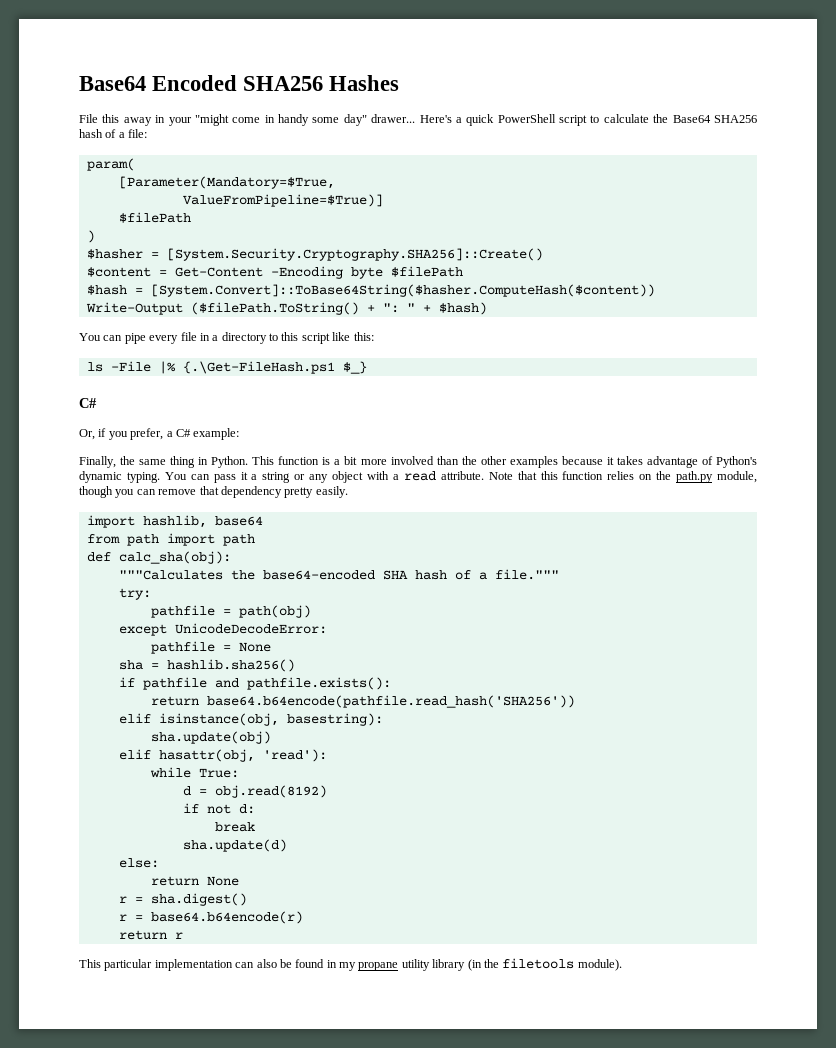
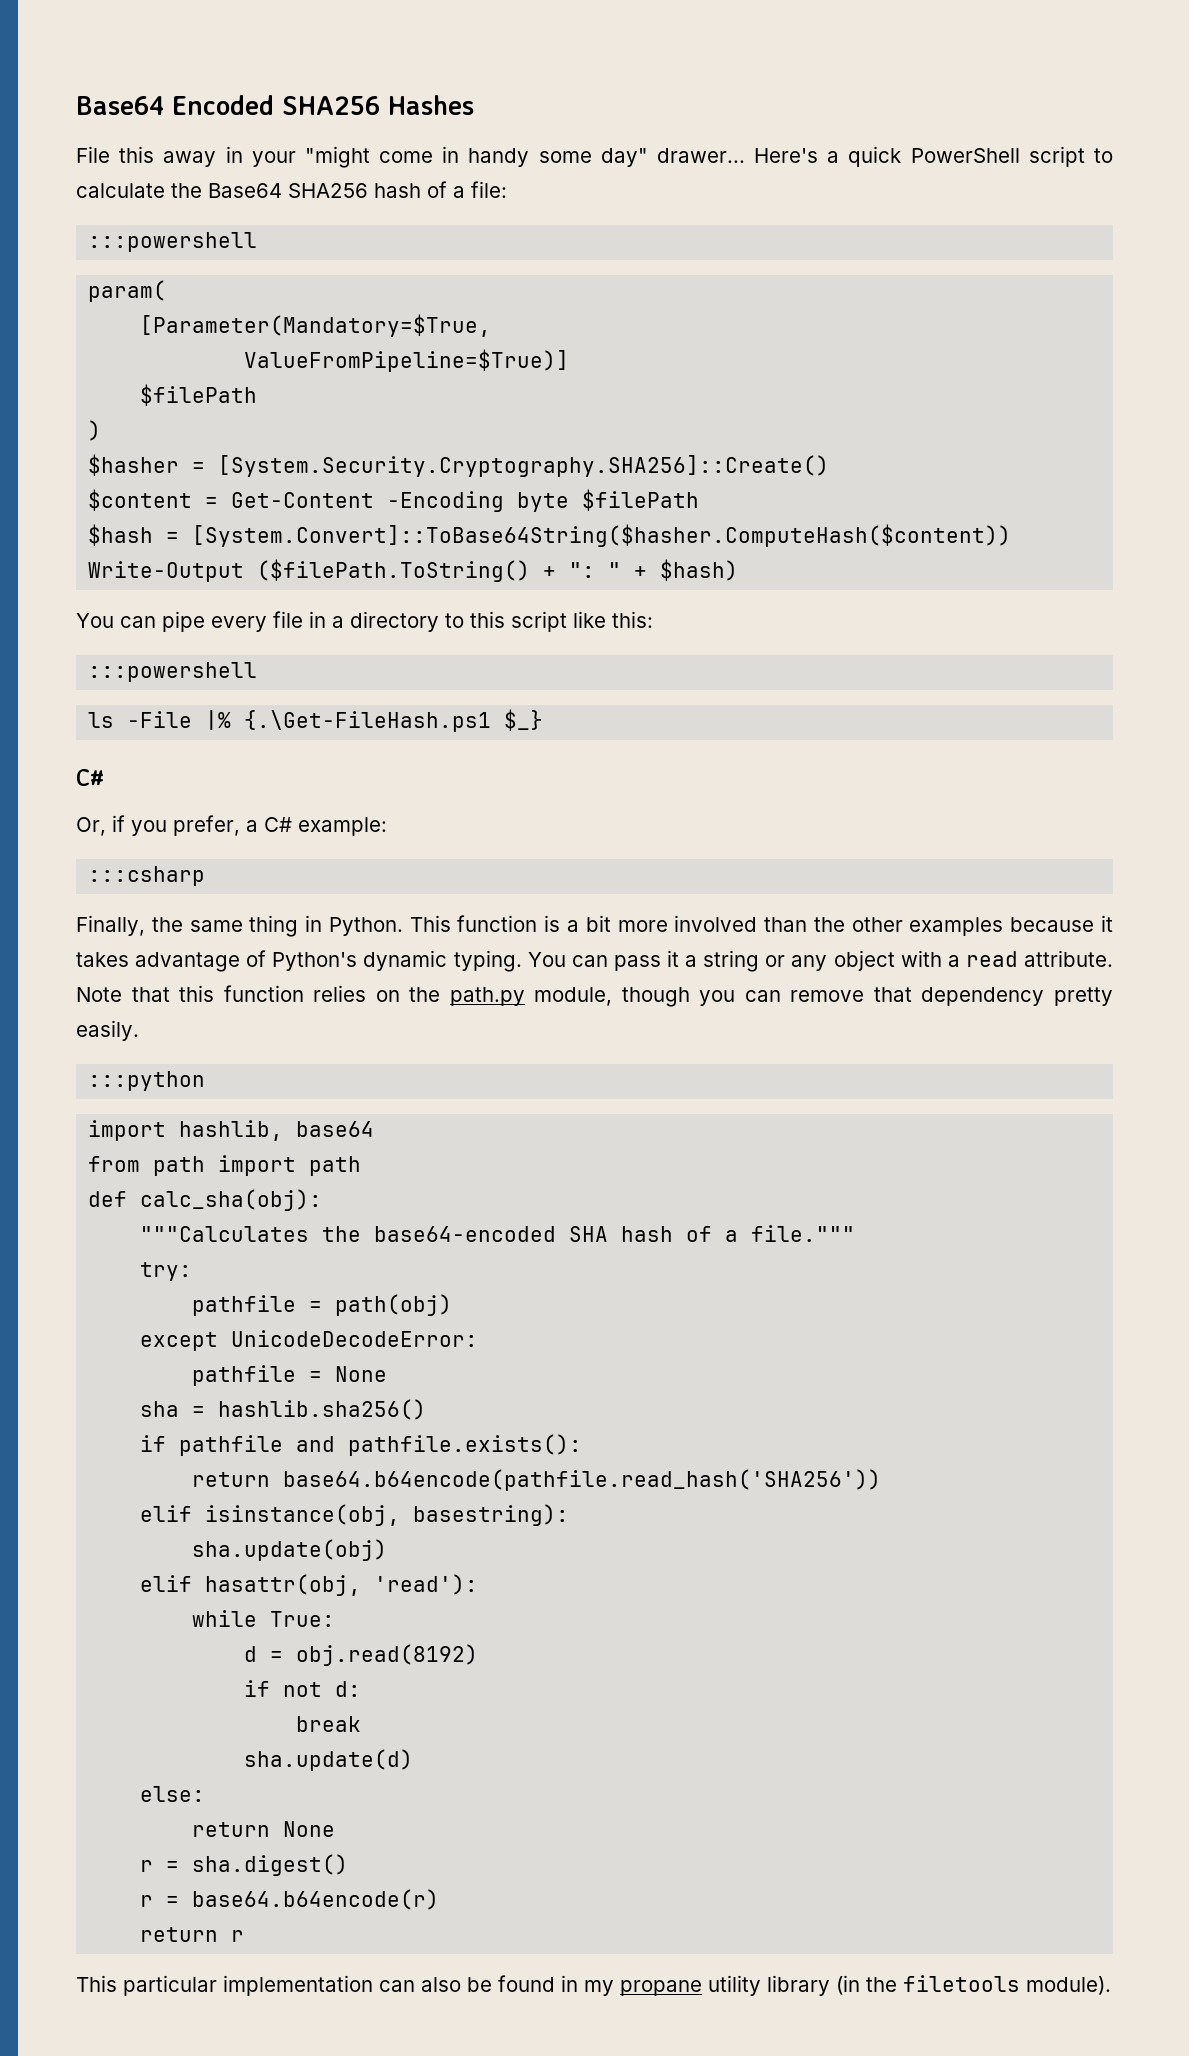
(148, 133) none -> [88,232,258,252] // :::powershell
(374, 336) none -> [88,662,258,682] // :::powershell
(240, 434) none -> [88,866,206,886] // :::csharp
(348, 492) none -> [88,1071,206,1091] // :::python

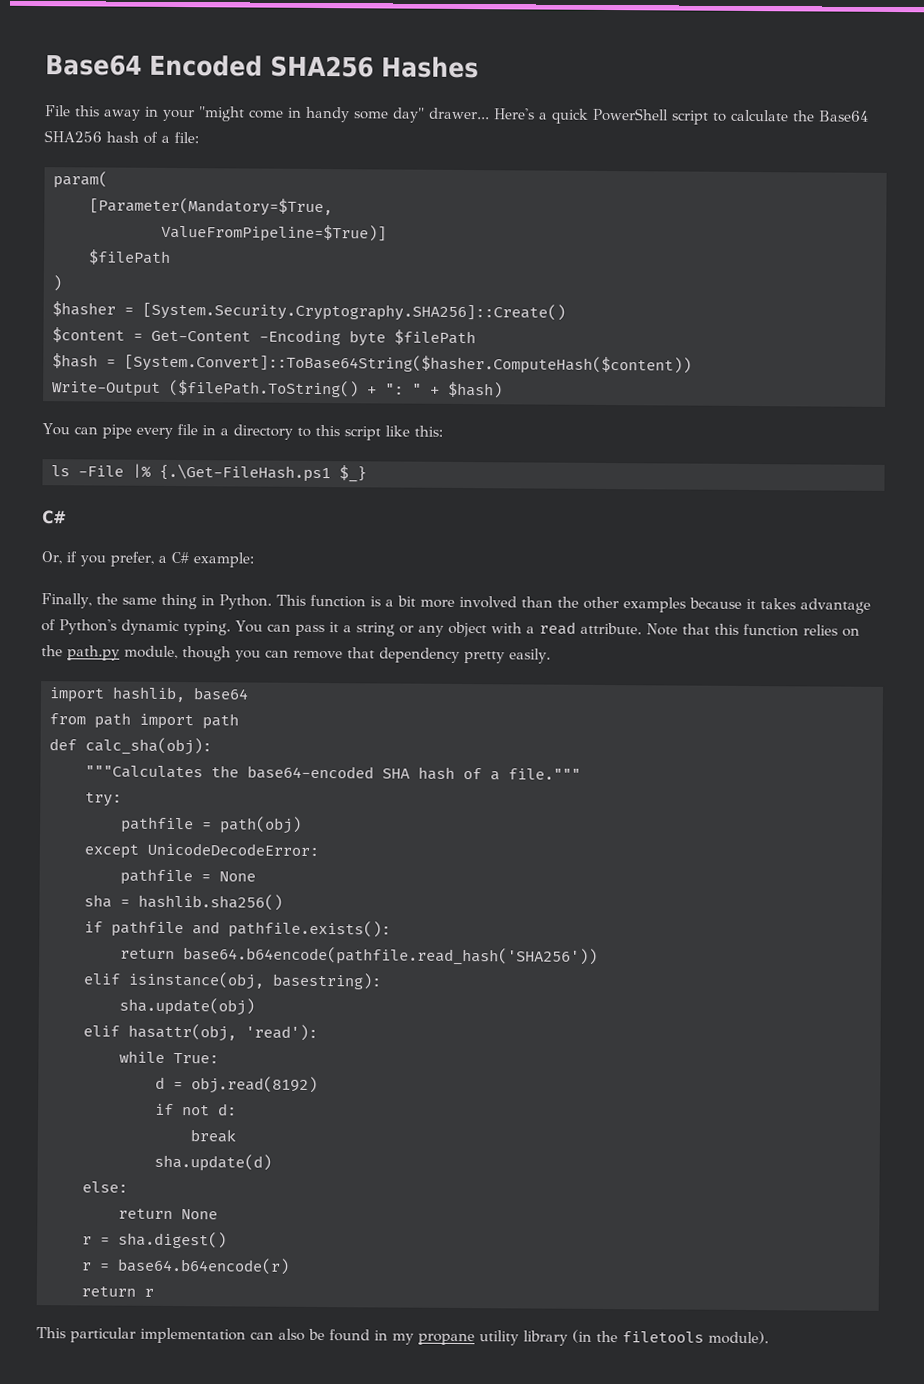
[88,232,258,252] // :::powershell -> (199, 137) none
[88,662,258,682] // :::powershell -> (443, 431) none
[88,866,206,886] // :::csharp -> (254, 560) none
[88,1071,206,1091] // :::python -> (551, 656) none

